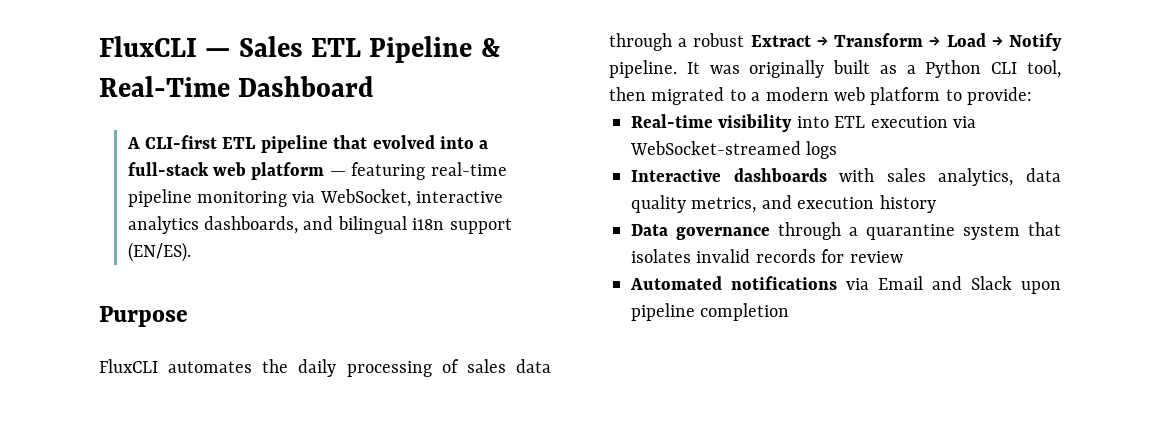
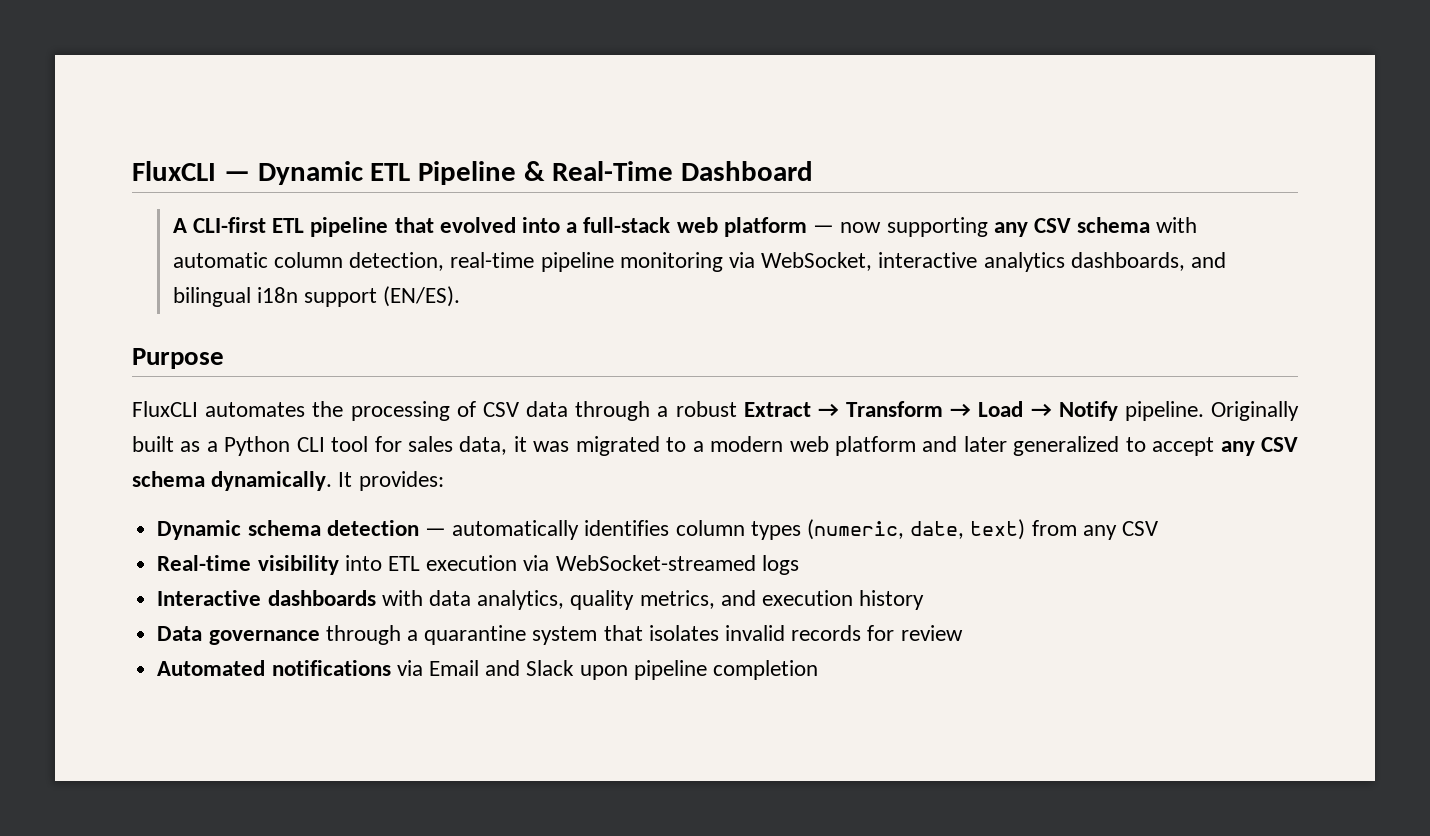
[238,36,303,57] Sales -> [257,161,363,185] Dynamic
[351,162,426,180] featuring -> [840,217,1198,237] [172,252,445,271] now supporting any CSV schema with automatic column detection,
[298,359,337,377] daily -> (344, 409) none
[466,359,506,373] sales -> [482,402,519,417] CSV
[686,60,825,78] It was originally -> [1210,401,1299,421] Originally
[1027,60,1061,78] [609,87,646,101] tool, then -> [331,436,570,455] tool for sales data, it was
[945,87,1033,105] to provide: -> [922,436,1298,456] [132,471,444,491] [157,519,1159,540] and later generalized to accept any CSV schema dynamically. It provides: // Dynamic schema detection — automatically identifies column types (numeric, date, text) from any CSV
[886,168,1061,186] sales analytics, data -> [428,590,565,610] data analytics,

